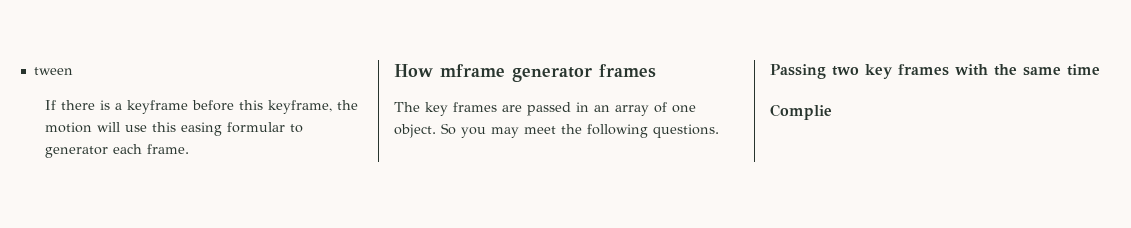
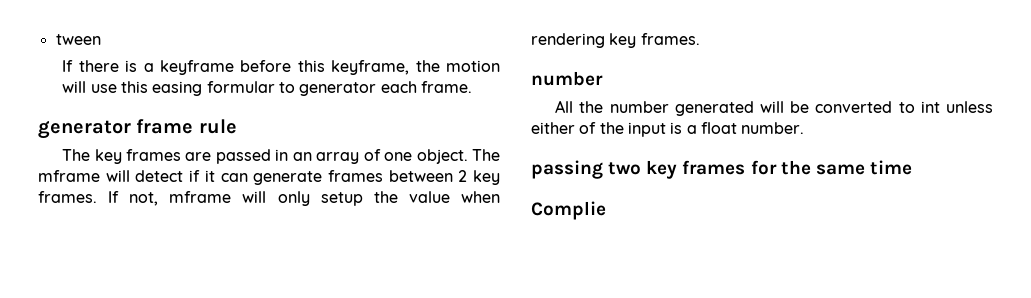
[394,64,656,82] How mframe generator frames -> [38,119,237,139] generator frame rule
[441,123,719,138] [770,64,826,79] So you may meet the following questions. // Passing -> [472,149,500,161] [38,170,500,185] [38,191,500,206] [531,33,700,48] [531,71,603,86] [555,100,993,116] [531,122,805,137] [531,160,603,179] The mframe will detect if it can generate frames between 2 key frames. If not, mframe will only setup the value when rendering key frames. // number // All the number generated will be converted to int unless either of the input is a float number. // passing
[955,64,988,76] with -> [750,160,777,175] for

